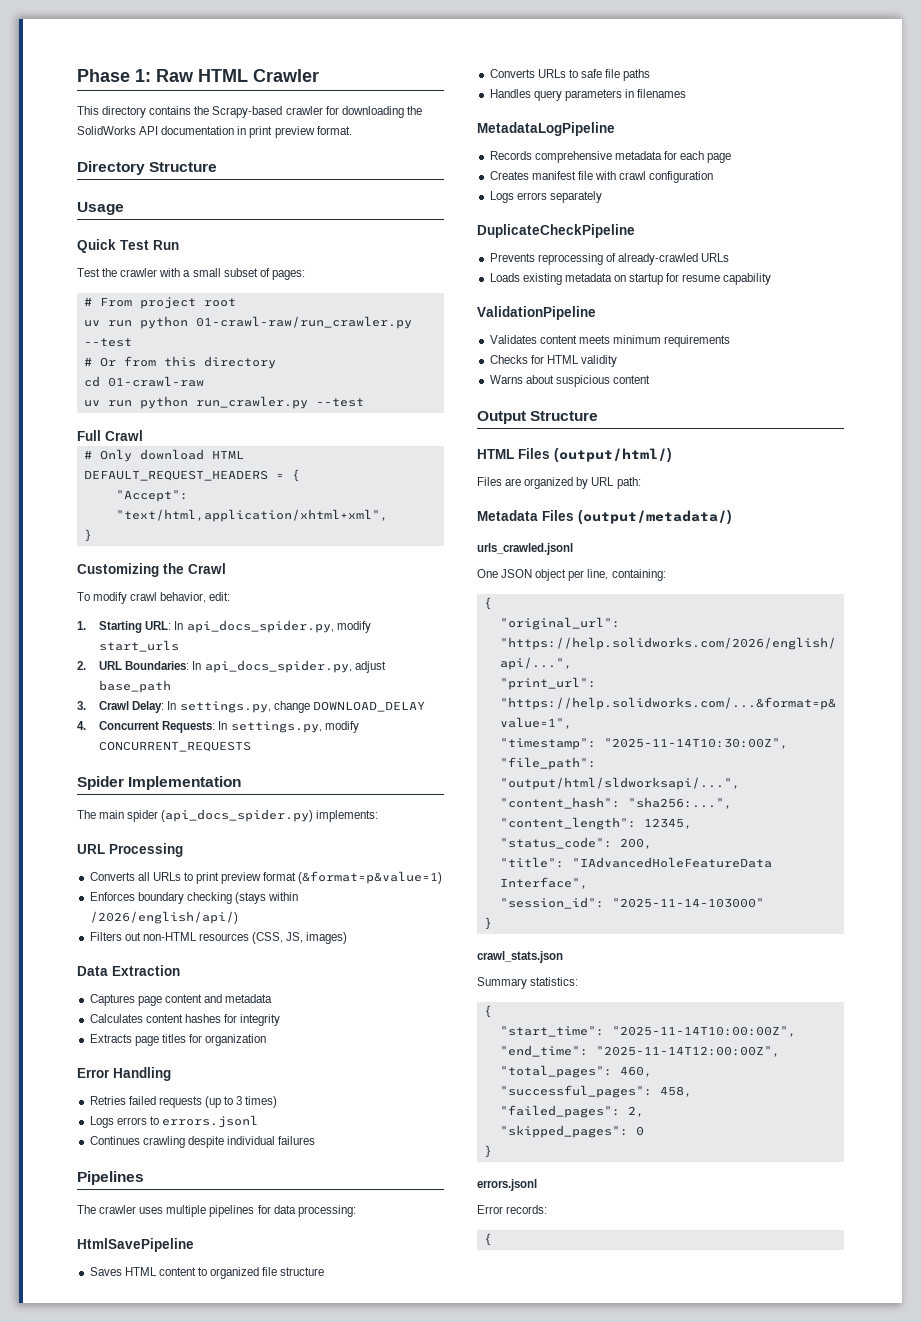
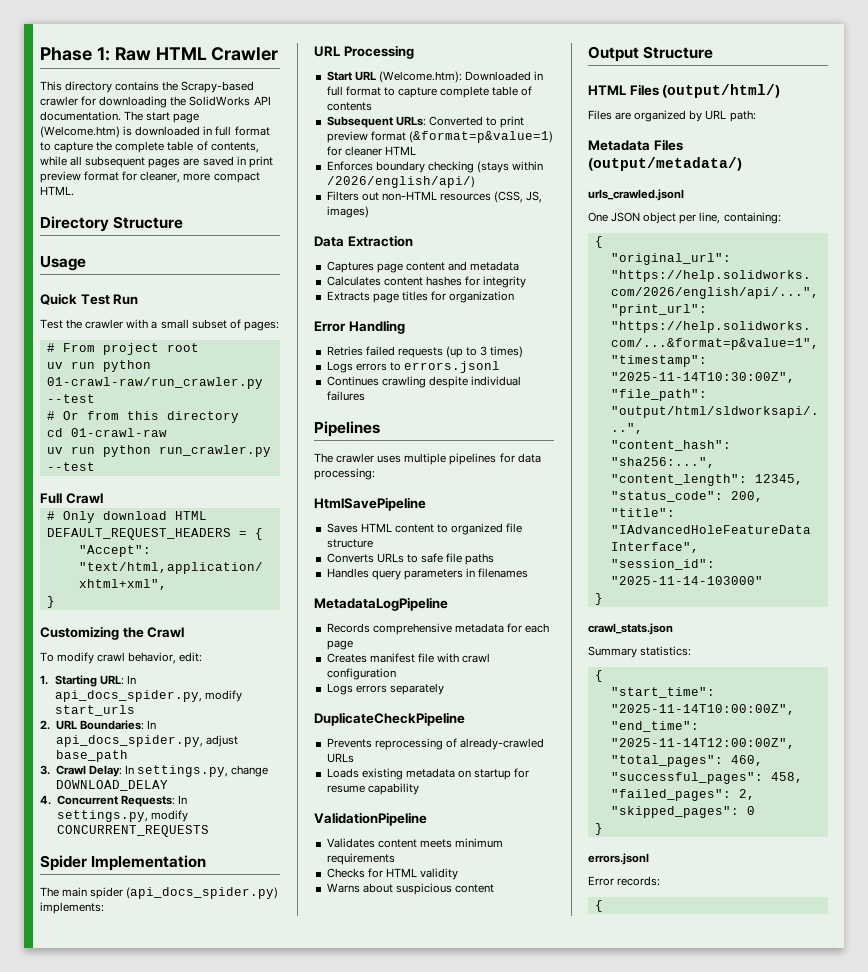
[161,126,352,138] documentation in print preview format. -> [40,111,200,123] [40,126,270,138] [40,141,259,153] [40,156,273,168] [40,171,260,183] [40,186,74,196] documentation. The start page (Welcome.htm) is downloaded in full format to capture the complete table of contents, while all subsequent pages are saved in print preview format for cleaner, more compact HTML.
[89,872,181,881] Converts all URLs -> [326,71,544,83] [326,86,533,98] [326,102,372,111] [326,116,483,128] Start URL (Welcome.htm): Downloaded in full format to capture complete table of contents // Subsequent URLs: Converted
(443, 877) none -> [326,146,416,156] for cleaner HTML

